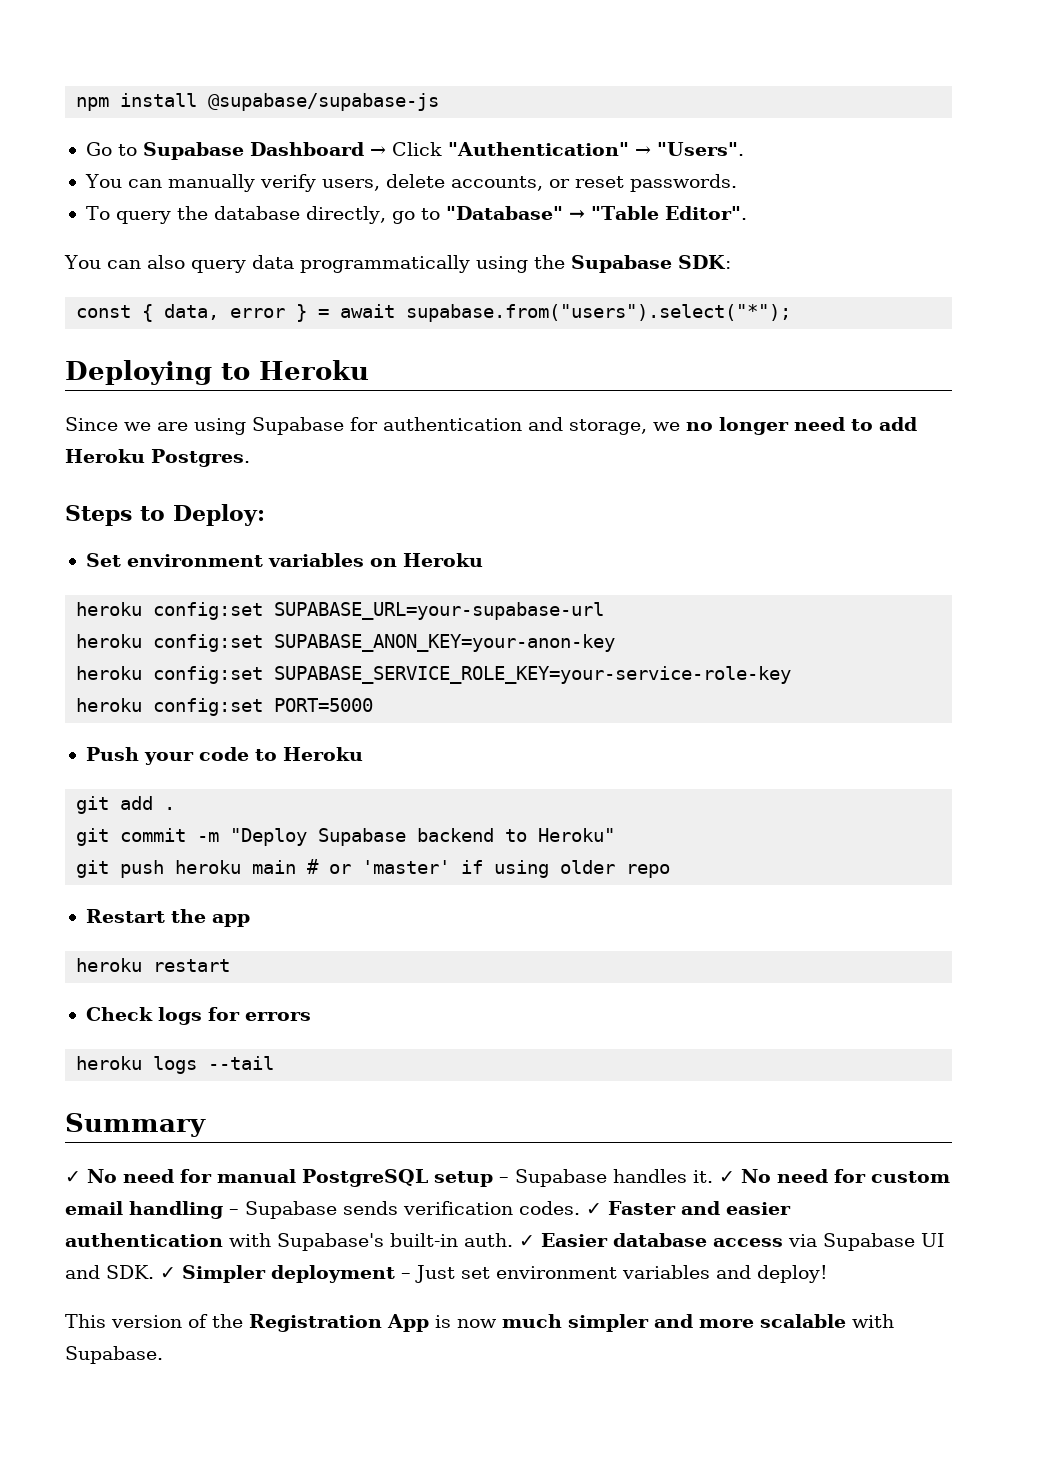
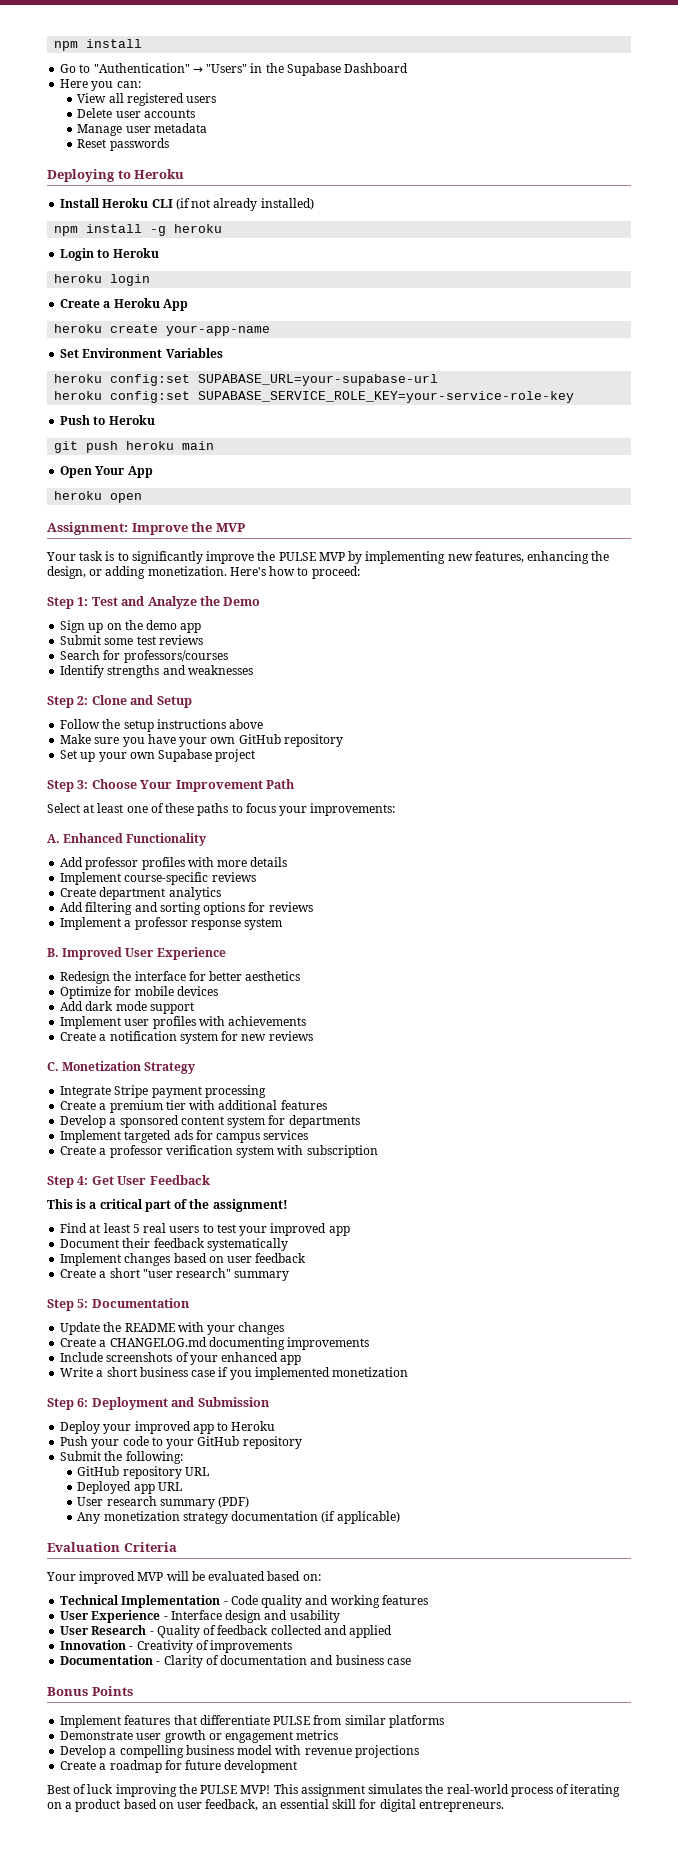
[76,93,440,111] npm install @supabase/supabase-js -> [54,39,143,51] npm install
[142,142,744,160] [84,174,737,192] [85,206,747,224] [64,255,731,273] [76,304,792,322] [65,360,369,385] [65,417,917,435] [65,449,250,467] [65,504,265,526] [85,553,483,567] Supabase Dashboard → Click "Authentication" → "Users". // You can manually verify users, delete accounts, or reset passwords. // To query the database directly, go to "Database" → "Table Editor". // You can also query data programmatically using the Supabase SDK: // const { data, error } = await supabase.from("users").select("*"); // Deploying to Heroku // Since we are using Supabase for authentication and storage, we no longer need to add Heroku Postgres. // Steps to Deploy: // Set environment variables on Heroku -> [93,63,409,76] [60,79,141,91] [77,93,217,106] [77,108,195,118] [77,123,207,136] [77,138,169,151] [47,169,185,182] [60,198,314,211] [54,224,223,236] [60,248,159,261] [54,274,151,286] [60,298,188,311] [54,324,271,336] [60,348,223,358] "Authentication" → "Users" in the Supabase Dashboard // Here you can: // View all registered users // Delete user accounts // Manage user metadata // Reset passwords // Deploying to Heroku // Install Heroku CLI (if not already installed) // npm install -g heroku // Login to Heroku // heroku login // Create a Heroku App // heroku create your-app-name // Set Environment Variables
[274,634,616,652] [76,666,792,684] [76,698,374,716] [85,747,363,765] [76,796,176,814] [76,828,616,846] [76,859,671,878] [85,909,250,927] [76,958,231,972] [85,1007,311,1025] [76,1056,275,1074] [65,1113,206,1137] [65,1169,950,1187] [65,1201,791,1219] [65,1233,945,1251] [65,1265,828,1283] [65,1314,894,1332] [65,1346,163,1364] SUPABASE_ANON_KEY=your-anon-key // heroku config:set SUPABASE_SERVICE_ROLE_KEY=your-service-role-key // heroku config:set PORT=5000 // Push your code to Heroku // git add . // git commit -m "Deploy Supabase backend to Heroku" // git push heroku main # or 'master' if using older repo // Restart the app // heroku restart // Check logs for errors // heroku logs --tail // Summary // ✓ No need for manual PostgreSQL setup – Supabase handles it. ✓ No need for custom email handling – Supabase sends verification codes. ✓ Faster and easier authentication with Supabase's built-in auth. ✓ Easier database access via Supabase UI and SDK. ✓ Simpler deployment – Just set environment variables and deploy! // This version of the Registration App is now much simpler and more scalable with Supabase. -> [198,391,575,403] [60,415,155,425] [54,441,215,453] [60,466,153,478] [54,491,143,503] [47,522,245,535] [46,551,610,564] [47,566,360,579] [47,596,261,609] [60,620,202,633] [60,635,203,645] [60,650,228,663] [60,665,253,678] [47,695,192,708] [60,719,264,732] [60,734,343,747] [60,749,256,762] [47,779,295,792] [47,803,396,816] [47,833,207,846] [60,857,288,870] [60,872,256,885] [60,887,221,900] [60,902,313,915] [60,917,283,930] [47,947,226,960] [60,971,301,984] [60,986,218,999] [60,1001,194,1014] [60,1016,307,1029] [60,1031,313,1044] [47,1061,196,1074] [60,1085,266,1098] [60,1100,327,1113] [60,1115,360,1128] [60,1130,309,1143] [60,1145,378,1158] [47,1175,210,1188] [47,1199,288,1212] [60,1223,350,1236] [60,1238,288,1251] [60,1253,307,1266] [60,1268,290,1281] [47,1298,190,1311] [60,1322,285,1335] [60,1337,370,1350] [60,1352,302,1365] [60,1367,409,1380] [47,1397,270,1410] [60,1421,276,1434] [60,1436,302,1449] [60,1451,183,1464] [77,1466,209,1479] [77,1481,182,1494] [77,1496,250,1509] [77,1511,400,1524] [47,1542,177,1552] [46,1571,321,1584] [60,1595,428,1608] [60,1610,340,1623] [60,1625,393,1638] [60,1640,293,1653] [60,1655,411,1668] [47,1686,133,1696] [60,1715,444,1728] [60,1730,339,1743] [60,1745,419,1758] [60,1760,298,1773] [47,1784,621,1797] [47,1799,504,1812] SUPABASE_SERVICE_ROLE_KEY=your-service-role-key // Push to Heroku // git push heroku main // Open Your App // heroku open // Assignment: Improve the MVP // Your task is to significantly improve the PULSE MVP by implementing new features, enhancing the design, or adding monetization. Here's how to proceed: // Step 1: Test and Analyze the Demo // Sign up on the demo app // Submit some test reviews // Search for professors/courses // Identify strengths and weaknesses // Step 2: Clone and Setup // Follow the setup instructions above // Make sure you have your own GitHub repository // Set up your own Supabase project // Step 3: Choose Your Improvement Path // Select at least one of these paths to focus your improvements: // A. Enhanced Functionality // Add professor profiles with more details // Implement course-specific reviews // Create department analytics // Add filtering and sorting options for reviews // Implement a professor response system // B. Improved User Experience // Redesign the interface for better aesthetics // Optimize for mobile devices // Add dark mode support // Implement user profiles with achievements // Create a notification system for new reviews // C. Monetization Strategy // Integrate Stripe payment processing // Create a premium tier with additional features // Develop a sponsored content system for departments // Implement targeted ads for campus services // Create a professor verification system with subscription // Step 4: Get User Feedback // This is a critical part of the assignment! // Find at least 5 real users to test your improved app // Document their feedback systematically // Implement changes based on user feedback // Create a short "user research" summary // Step 5: Documentation // Update the README with your changes // Create a CHANGELOG.md documenting improvements // Include screenshots of your enhanced app // Write a short business case if you implemented monetization // Step 6: Deployment and Submission // Deploy your improved app to Heroku // Push your code to your GitHub repository // Submit the following: // GitHub repository URL // Deployed app URL // User research summary (PDF) // Any monetization strategy documentation (if applicable) // Evaluation Criteria // Your improved MVP will be evaluated based on: // Technical Implementation - Code quality and working features // User Experience - Interface design and usability // User Research - Quality of feedback collected and applied // Innovation - Creativity of improvements // Documentation - Clarity of documentation and business case // Bonus Points // Implement features that differentiate PULSE from similar platforms // Demonstrate user growth or engagement metrics // Develop a compelling business model with revenue projections // Create a roadmap for future development // Best of luck improving the PULSE MVP! This assignment simulates the real-world process of iterating on a product based on user feedback, an essential skill for digital entrepreneurs.

